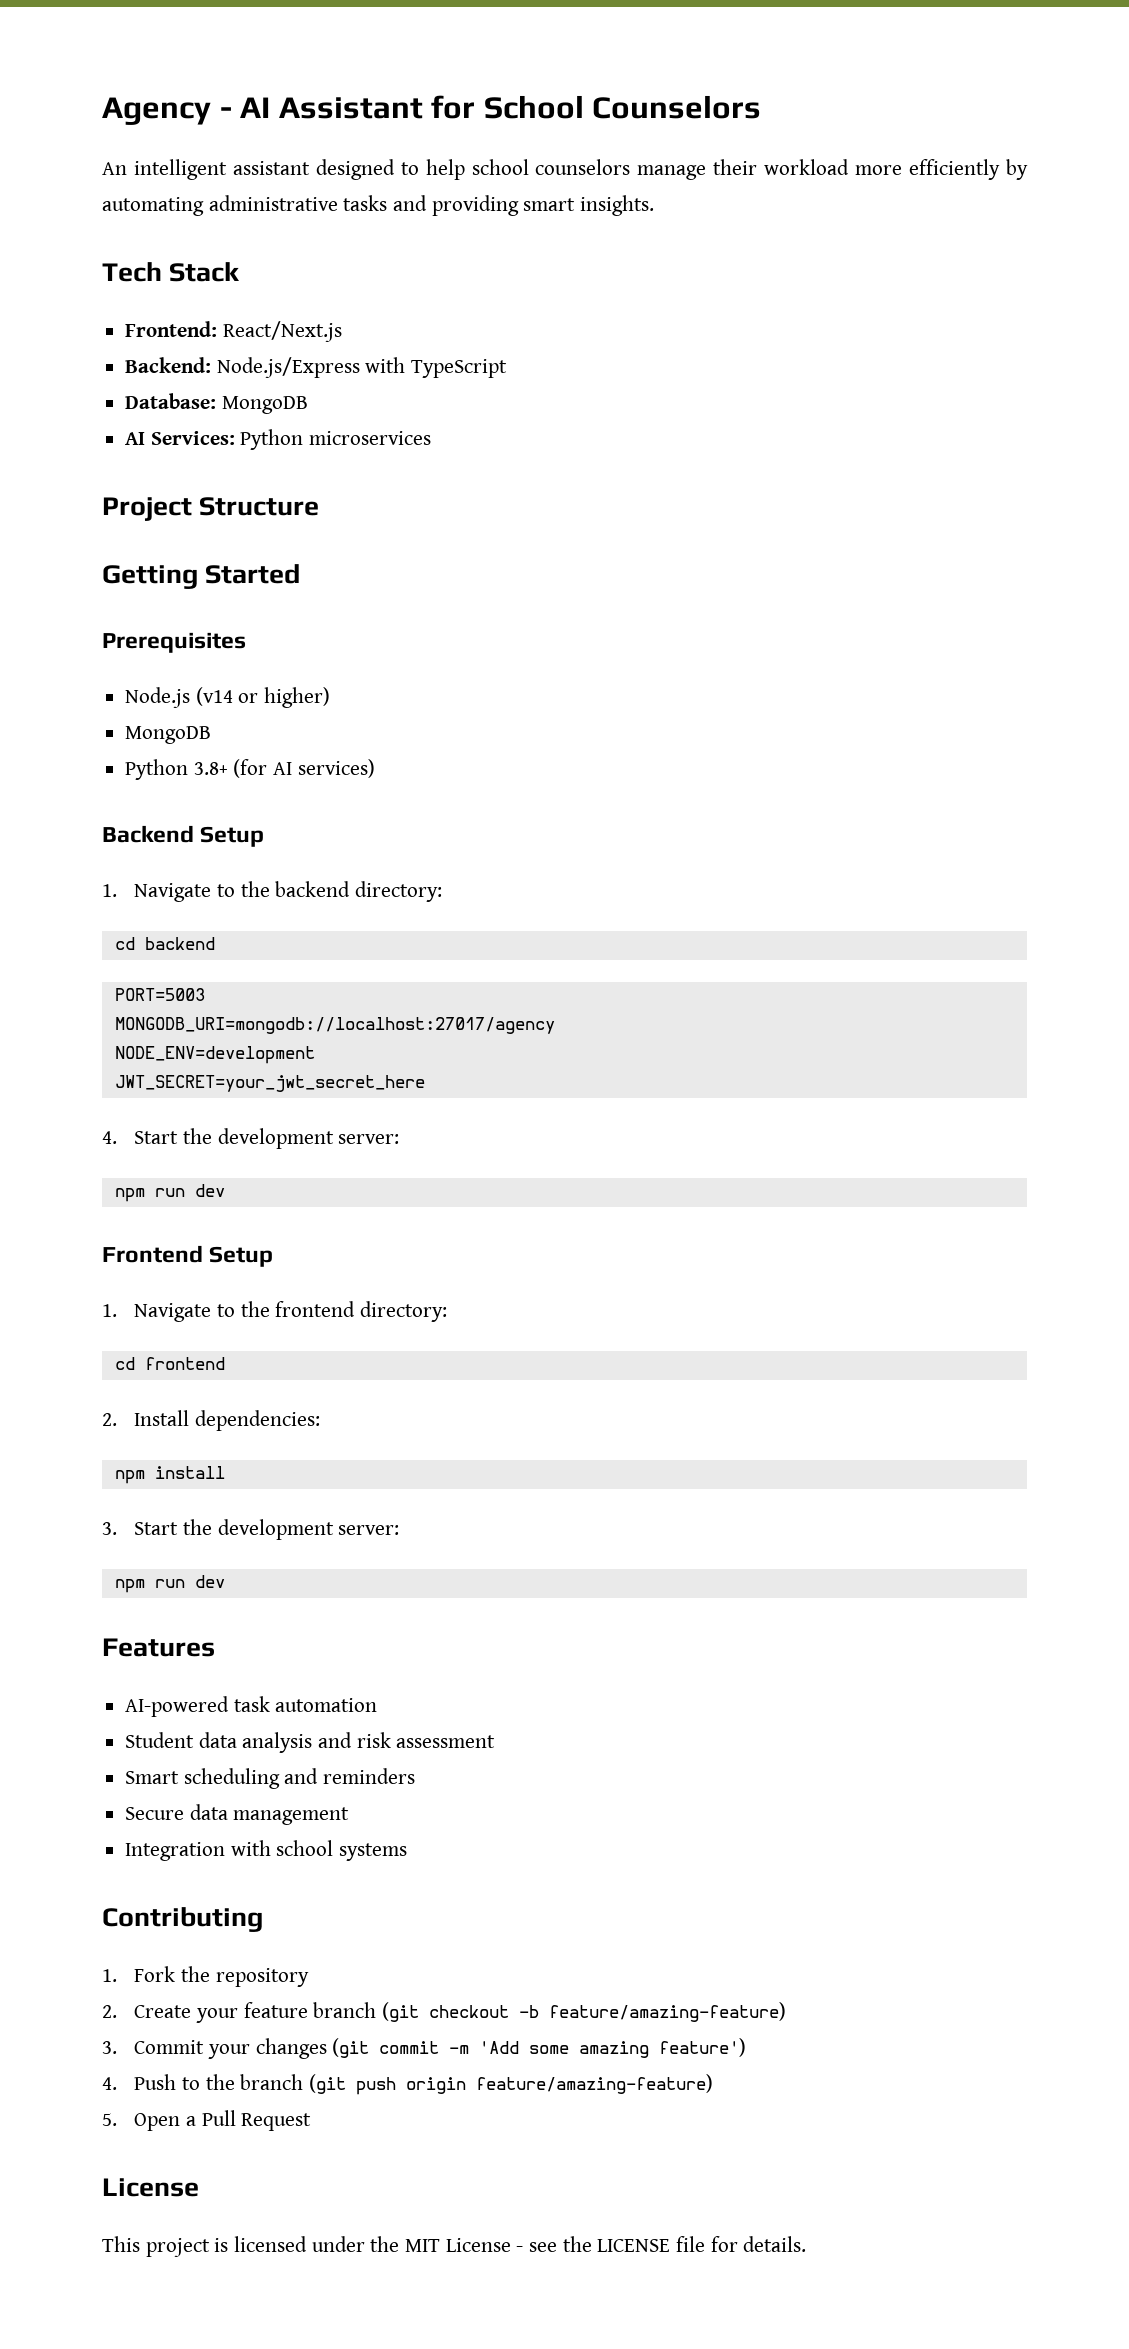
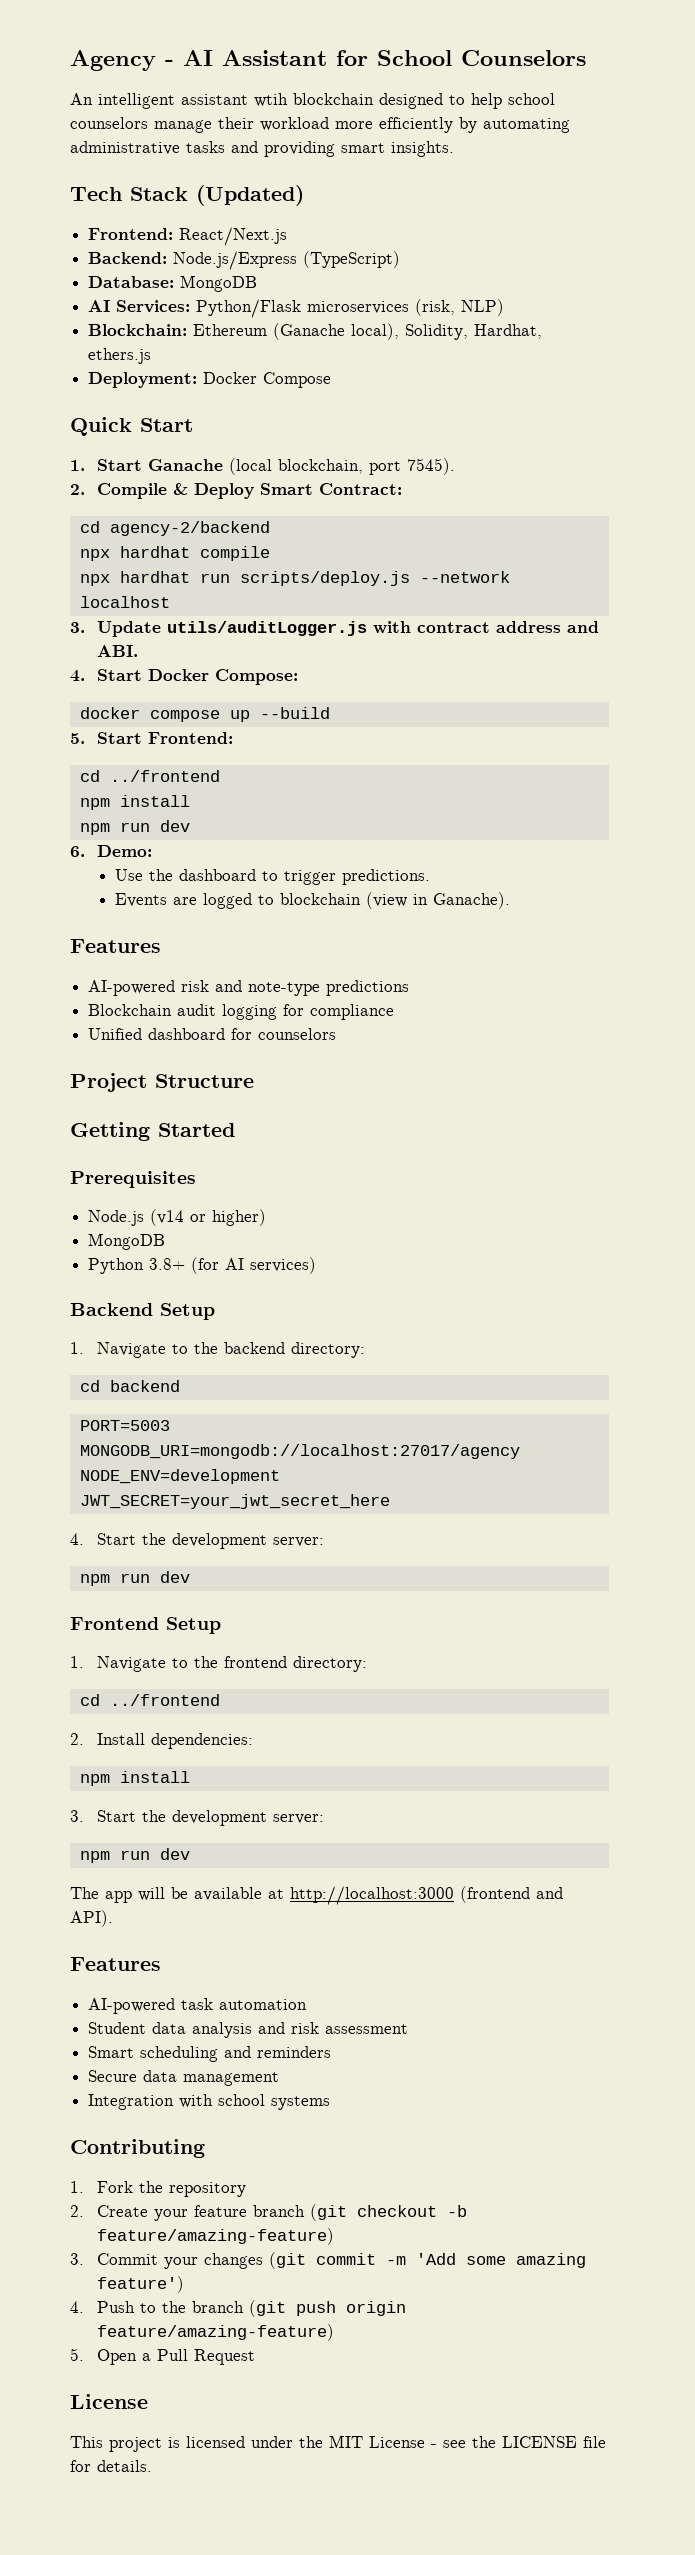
(310, 168) none -> [254,93,374,107] wtih blockchain
(240, 272) none -> [196,185,304,206] (Updated)
[365,357,508,378] with TypeScript -> [303,251,401,268] (TypeScript)
[240,429,304,450] Python -> [196,299,302,318] Python/Flask
(432, 438) none -> [415,299,505,316] [88,323,543,340] [88,348,152,364] [88,372,332,388] [70,417,193,436] [70,458,456,475] [70,483,403,499] [79,521,270,536] [79,546,270,561] [79,571,510,586] [79,596,170,608] [70,621,600,637] [97,645,139,657] [70,669,299,685] [79,707,330,722] [70,732,234,744] [79,770,220,782] [79,795,190,810] [79,820,190,835] [70,845,153,857] [115,869,431,885] [115,892,511,909] [70,939,161,953] [88,980,410,996] [88,1004,395,1020] [88,1028,337,1040] (risk, NLP) // Blockchain: Ethereum (Ganache local), Solidity, Hardhat, ethers.js // Deployment: Docker Compose // Quick Start // 1. Start Ganache (local blockchain, port 7545). // 2. Compile & Deploy Smart Contract: // cd agency-2/backend // npx hardhat compile // npx hardhat run scripts/deploy.js --network localhost // 3. Update utils/auditLogger.js with contract address and ABI. // 4. Start Docker Compose: // docker compose up --build // 5. Start Frontend: // cd ../frontend // npm install // npm run dev // 6. Demo: // Use the dashboard to trigger predictions. // Events are logged to blockchain (view in Ganache). // Features // AI-powered risk and note-type predictions // Blockchain audit logging for compliance // Unified dashboard for counselors
[144,1357,225,1370] frontend -> [109,1694,220,1706] ../frontend
(225, 1581) none -> [70,1886,563,1905] [70,1910,113,1927] // The app will be available at http://localhost:3000 (frontend and API).

